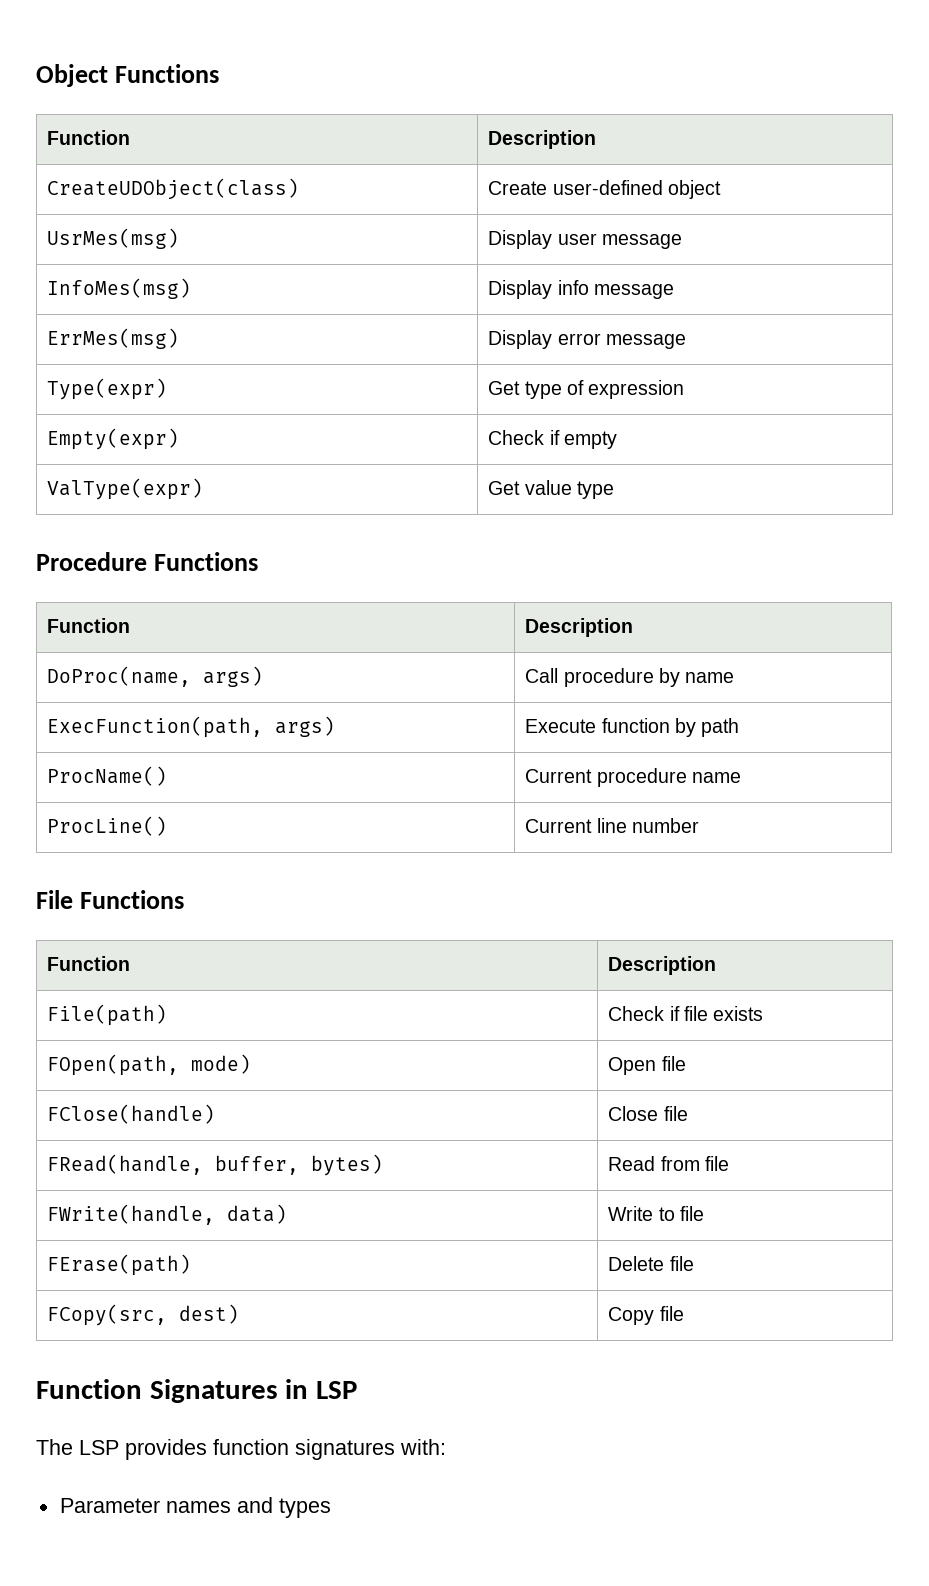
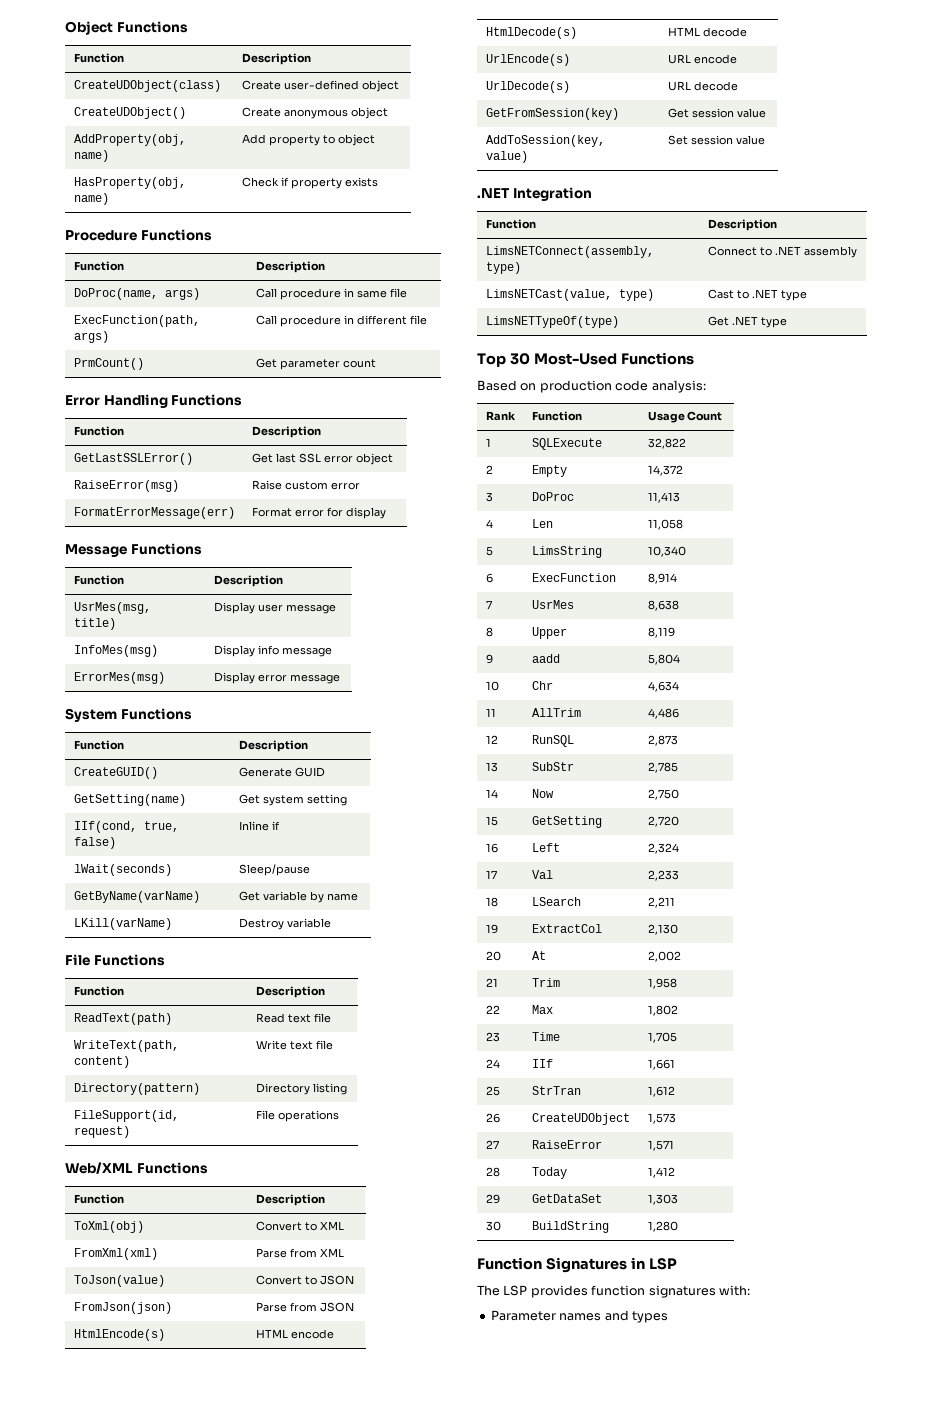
[47,228,180,249] [488,230,682,249] [47,278,192,299] [488,280,674,299] [47,328,180,349] [488,330,686,349] [47,378,168,400] [488,380,685,399] [47,428,180,450] [488,430,617,449] [47,478,204,500] [488,480,614,499] UsrMes(msg) | Display user message // InfoMes(msg) | Display info message // ErrMes(msg) | Display error message // Type(expr) | Get type of expression // Empty(expr) | Check if empty // ValType(expr) | Get value type -> [73,107,186,119] [241,107,388,119] [73,134,186,146] [73,150,109,162] [241,134,375,146] [73,177,186,189] [73,193,109,205] [241,177,378,189] CreateUDObject() | Create anonymous object // AddProperty(obj, name) | Add property to object // HasProperty(obj, name) | Check if property exists
[658,668,735,687] by name -> [343,288,407,298] in same file
[525,718,740,737] [47,766,168,786] [525,768,741,787] [47,816,168,836] [525,818,699,833] [36,890,184,909] [47,956,131,971] [608,956,717,975] [47,1004,168,1026] [608,1006,764,1021] [47,1054,252,1076] [608,1056,686,1075] [47,1104,216,1124] [608,1106,688,1121] [47,1154,384,1176] [608,1156,729,1171] [47,1204,288,1225] [608,1206,704,1221] [47,1254,192,1276] [608,1256,694,1271] [47,1304,240,1326] [608,1306,684,1325] Execute function by path // ProcName() | Current procedure name // ProcLine() | Current line number // File Functions // Function | Description // File(path) | Check if file exists // FOpen(path, mode) | Open file // FClose(handle) | Close file // FRead(handle, buffer, bytes) | Read from file // FWrite(handle, data) | Write to file // FErase(path) | Delete file // FCopy(src, dest) | Copy file -> [255,315,427,327] [73,358,144,370] [255,358,376,370] [65,394,243,408] [73,426,124,436] [251,426,321,438] [73,453,193,465] [251,453,393,465] [73,480,179,492] [251,480,360,490] [73,507,235,519] [251,507,386,519] [65,543,202,557] [73,575,124,585] [213,575,283,587] [73,602,151,614] [73,618,116,630] [213,602,336,614] [73,645,158,657] [213,645,332,657] [73,672,165,684] [213,672,340,684] [65,708,192,722] [73,740,124,750] [238,740,308,752] [73,767,158,779] [238,767,325,777] [73,794,186,806] [238,794,347,806] [73,821,179,833] [73,837,116,849] [238,821,280,831] [73,864,172,876] [238,864,310,876] [73,891,200,903] [238,891,358,903] [73,918,172,930] [238,918,331,930] [65,954,165,966] [73,986,124,996] [255,986,325,998] [73,1013,172,1025] [255,1013,331,1023] [73,1040,179,1052] [73,1056,130,1068] [255,1040,333,1050] [73,1083,200,1095] [255,1083,347,1095] [73,1110,179,1122] [73,1126,130,1138] [255,1110,339,1122] [65,1162,208,1174] [73,1194,124,1204] [255,1194,325,1206] [73,1221,144,1233] [255,1221,344,1231] [73,1248,158,1260] [255,1248,344,1258] [73,1275,165,1287] [255,1275,354,1285] [73,1302,172,1314] [255,1302,354,1312] [73,1329,165,1341] [255,1329,334,1339] [485,27,577,39] [667,27,747,37] [485,54,570,66] [667,54,737,64] [485,81,570,93] [667,81,738,91] [485,108,619,120] [667,108,766,118] [485,135,605,147] [485,151,528,163] [667,135,765,145] [477,187,592,201] [485,219,536,229] [707,219,777,231] [485,246,654,258] [485,262,521,274] [707,246,857,258] [485,289,654,301] [707,289,807,301] [485,316,619,328] [707,316,787,328] [477,352,694,367] [477,380,706,393] [485,411,516,421] [531,411,582,421] [647,411,723,423] [485,438,491,447] [531,438,602,450] [647,438,686,449] [485,465,493,474] [531,465,567,477] [647,465,683,476] [485,492,493,502] [531,492,574,501] [647,492,680,503] [485,519,493,528] [531,519,553,528] [647,519,683,530] [485,546,493,556] [531,546,602,558] [647,546,686,557] [485,573,493,583] [531,573,616,582] [647,573,677,584] [485,600,492,609] [531,600,574,609] [647,600,679,611] [485,627,493,637] [531,627,567,639] [647,627,675,638] [485,654,493,664] [531,654,560,663] [647,654,680,665] [485,681,499,691] [531,681,553,690] [647,681,679,692] [485,708,496,717] [531,708,581,717] [647,708,679,719] [485,735,498,744] [531,735,574,747] [647,735,678,746] [485,762,498,772] [531,762,574,771] [647,762,678,773] [485,789,498,798] [531,789,554,798] [647,789,679,800] [485,816,498,826] [531,816,602,828] [647,816,679,827] [485,843,498,853] [531,843,560,852] [647,843,679,854] [485,870,497,879] [531,870,553,879] [647,870,679,881] [485,897,498,907] [531,897,581,906] [647,897,675,908] [485,924,498,934] [531,924,602,933] [647,924,678,935] [485,951,501,961] [531,951,546,960] [647,951,681,962] [485,978,498,987] [531,978,560,987] [647,978,677,989] [485,1005,500,1014] [531,1005,553,1014] [647,1005,678,1016] [485,1032,500,1042] [531,1032,560,1041] [647,1032,677,1043] [485,1059,500,1068] [531,1059,553,1068] [647,1059,675,1070] [485,1086,500,1096] [531,1086,581,1095] [647,1086,675,1097] [485,1113,500,1123] [531,1113,630,1125] [647,1113,676,1124] [485,1140,499,1149] [531,1140,602,1149] [647,1140,674,1151] [485,1167,500,1177] [531,1167,567,1179] [647,1167,675,1178] [485,1194,500,1204] [531,1194,602,1203] [647,1194,678,1205] [485,1221,501,1231] [531,1221,609,1233] [647,1221,678,1232] Call procedure in different file // PrmCount() | Get parameter count // Error Handling Functions // Function | Description // GetLastSSLError() | Get last SSL error object // RaiseError(msg) | Raise custom error // FormatErrorMessage(err) | Format error for display // Message Functions // Function | Description // UsrMes(msg, title) | Display user message // InfoMes(msg) | Display info message // ErrorMes(msg) | Display error message // System Functions // Function | Description // CreateGUID() | Generate GUID // GetSetting(name) | Get system setting // IIf(cond, true, false) | Inline if // lWait(seconds) | Sleep/pause // GetByName(varName) | Get variable by name // LKill(varName) | Destroy variable // File Functions // Function | Description // ReadText(path) | Read text file // WriteText(path, content) | Write text file // Directory(pattern) | Directory listing // FileSupport(id, request) | File operations // Web/XML Functions // Function | Description // ToXml(obj) | Convert to XML // FromXml(xml) | Parse from XML // ToJson(value) | Convert to JSON // FromJson(json) | Parse from JSON // HtmlEncode(s) | HTML encode // HtmlDecode(s) | HTML decode // UrlEncode(s) | URL encode // UrlDecode(s) | URL decode // GetFromSession(key) | Get session value // AddToSession(key, value) | Set session value // .NET Integration // Function | Description // LimsNETConnect(assembly, type) | Connect to .NET assembly // LimsNETCast(value, type) | Cast to .NET type // LimsNETTypeOf(type) | Get .NET type // Top 30 Most-Used Functions // Based on production code analysis: // Rank | Function | Usage Count // 1 | SQLExecute | 32,822 // 2 | Empty | 14,372 // 3 | DoProc | 11,413 // 4 | Len | 11,058 // 5 | LimsString | 10,340 // 6 | ExecFunction | 8,914 // 7 | UsrMes | 8,638 // 8 | Upper | 8,119 // 9 | aadd | 5,804 // 10 | Chr | 4,634 // 11 | AllTrim | 4,486 // 12 | RunSQL | 2,873 // 13 | SubStr | 2,785 // 14 | Now | 2,750 // 15 | GetSetting | 2,720 // 16 | Left | 2,324 // 17 | Val | 2,233 // 18 | LSearch | 2,211 // 19 | ExtractCol | 2,130 // 20 | At | 2,002 // 21 | Trim | 1,958 // 22 | Max | 1,802 // 23 | Time | 1,705 // 24 | IIf | 1,661 // 25 | StrTran | 1,612 // 26 | CreateUDObject | 1,573 // 27 | RaiseError | 1,571 // 28 | Today | 1,412 // 29 | GetDataSet | 1,303 // 30 | BuildString | 1,280

